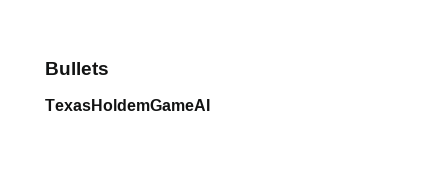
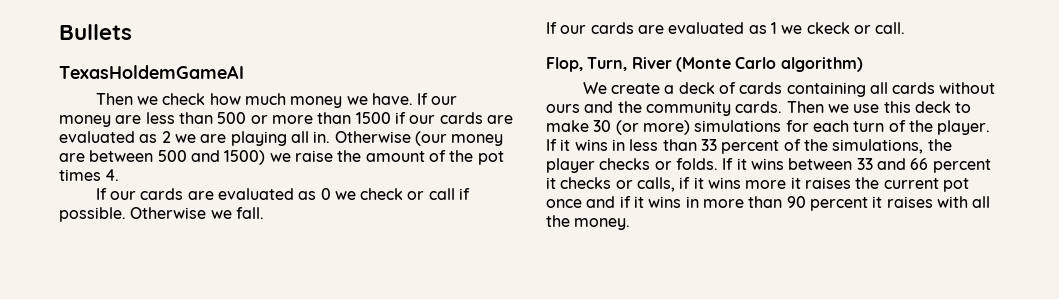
(210, 105) none -> [95,93,458,108] [59,112,513,127] [59,131,504,146] [59,150,504,165] [59,169,120,181] [95,188,471,200] [59,207,264,222] [546,22,906,34] [546,57,863,72] [582,82,996,97] [546,101,972,116] [546,120,991,135] [546,139,952,154] [546,158,991,173] [546,177,969,192] [546,196,991,211] [546,215,631,230] // Then we check how much money we have. If our money are less than 500 or more than 1500 if our cards are evaluated as 2 we are playing all in. Otherwise (our money are between 500 and 1500) we raise the amount of the pot times 4. // If our cards are evaluated as 0 we check or call if possible. Otherwise we fall. // If our cards are evaluated as 1 we ckeck or call. // Flop, Turn, River (Monte Carlo algorithm) // We create a deck of cards containing all cards without ours and the community cards. Then we use this deck to make 30 (or more) simulations for each turn of the player. If it wins in less than 33 percent of the simulations, the player checks or folds. If it wins between 33 and 66 percent it checks or calls, if it wins more it raises the current pot once and if it wins in more than 90 percent it raises with all the money.

